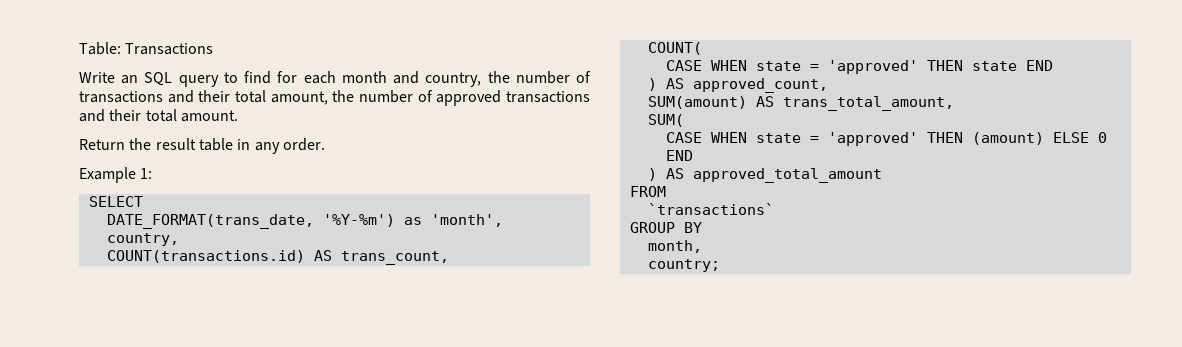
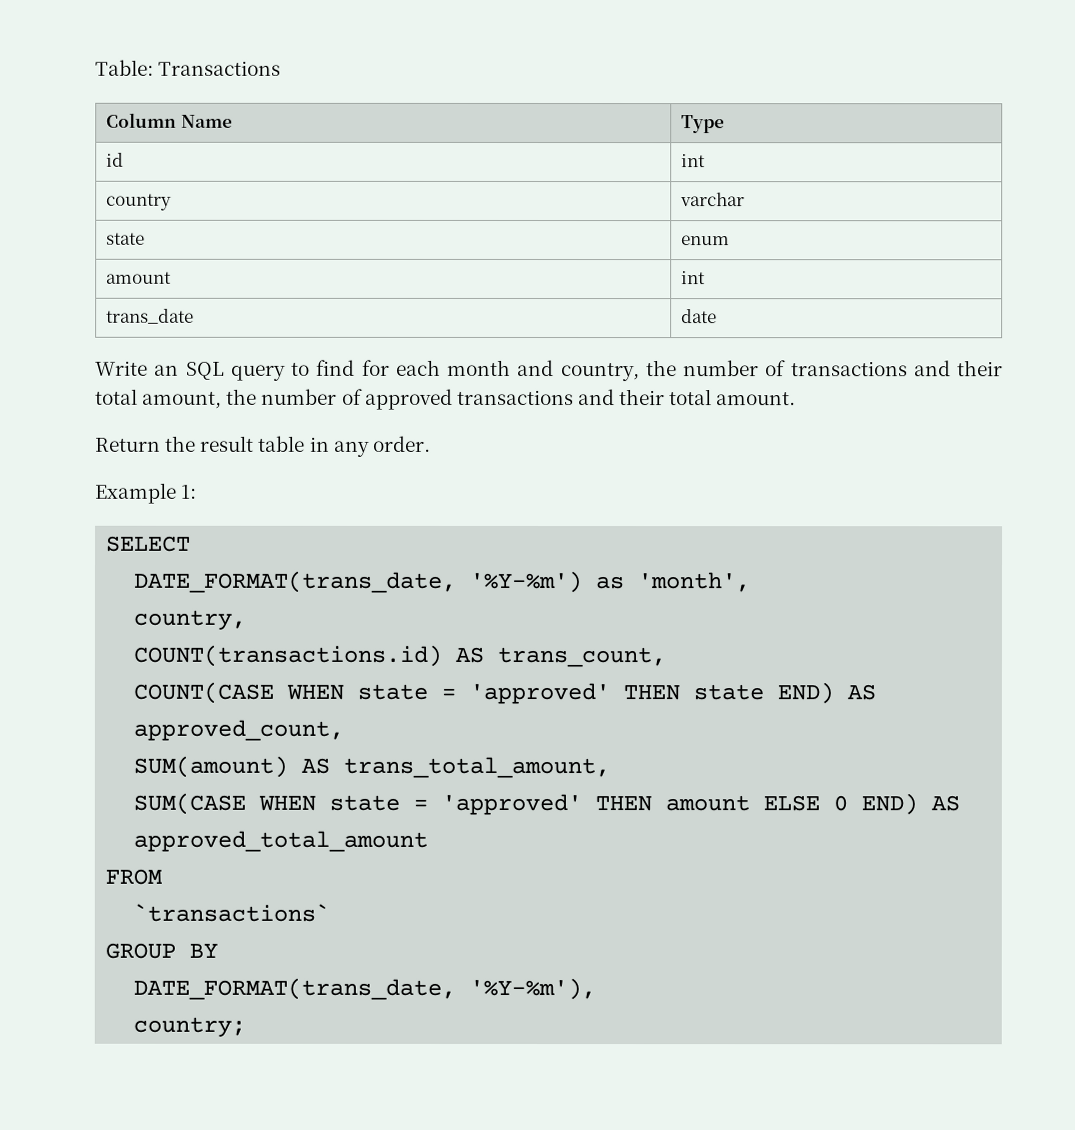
(214, 49) none -> [106,112,233,128] [681,115,726,134] [106,152,125,167] [681,154,707,168] [106,193,173,211] [680,192,746,207] [106,232,146,245] [681,235,731,246] [106,271,173,284] [681,271,707,285] [106,308,195,324] [681,309,718,324] // Column Name | Type // id | int // country | varchar // state | enum // amount | int // trans_date | date
[647,42,702,55] [665,60,702,71] COUNT( // CASE -> [133,681,275,704] COUNT(CASE
[1025,60,1053,71] [647,78,657,91] END // ) -> [777,682,835,705] END)
[647,114,684,127] [665,132,1044,146] SUM( // CASE WHEN state = 'approved' THEN (amount) -> [133,792,751,816] SUM(CASE WHEN state = 'approved' THEN amount
[665,150,693,161] [647,168,657,181] END // ) -> [861,793,919,816] END)
[647,240,702,253] month, -> [133,977,597,1001] DATE_FORMAT(trans_date, '%Y-%m'),

